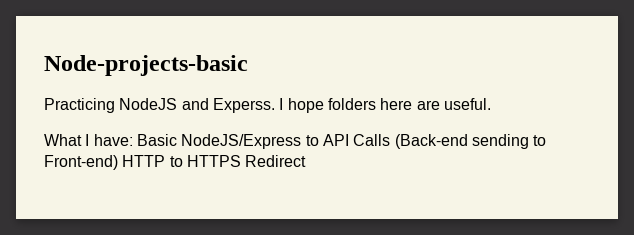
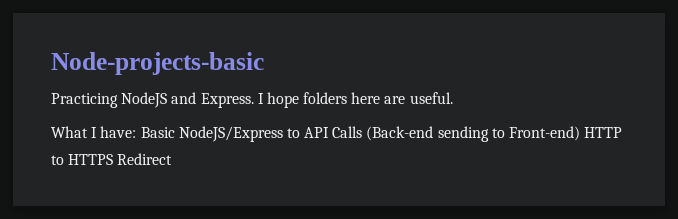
[212,98,275,113] Experss. -> [200,93,254,108] Express.

